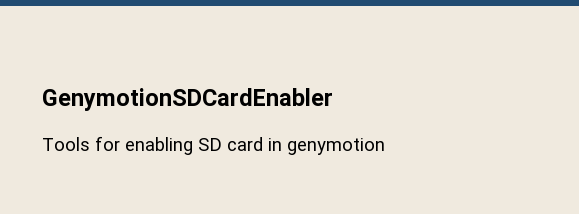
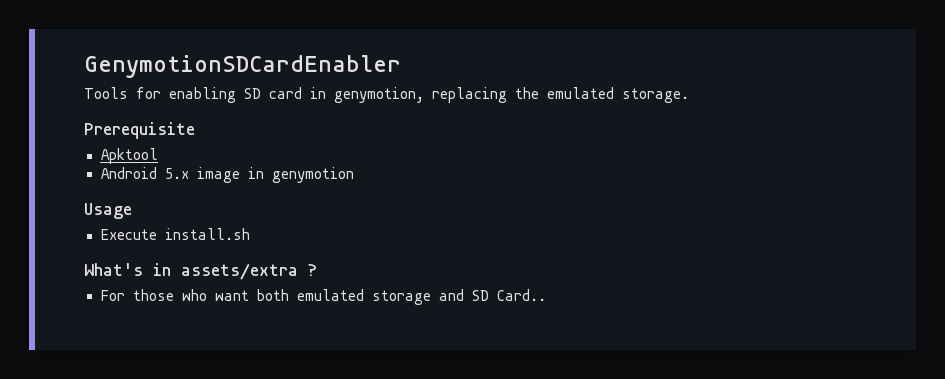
[287,138,385,155] genymotion -> [334,87,689,103] [84,122,195,139] [100,148,158,164] [100,167,354,183] [84,203,132,219] [100,228,250,240] [84,263,317,280] [100,289,546,305] genymotion, replacing the emulated storage. // Prerequisite // Apktool // Android 5.x image in genymotion // Usage // Execute install.sh // What's in assets/extra ? // For those who want both emulated storage and SD Card..

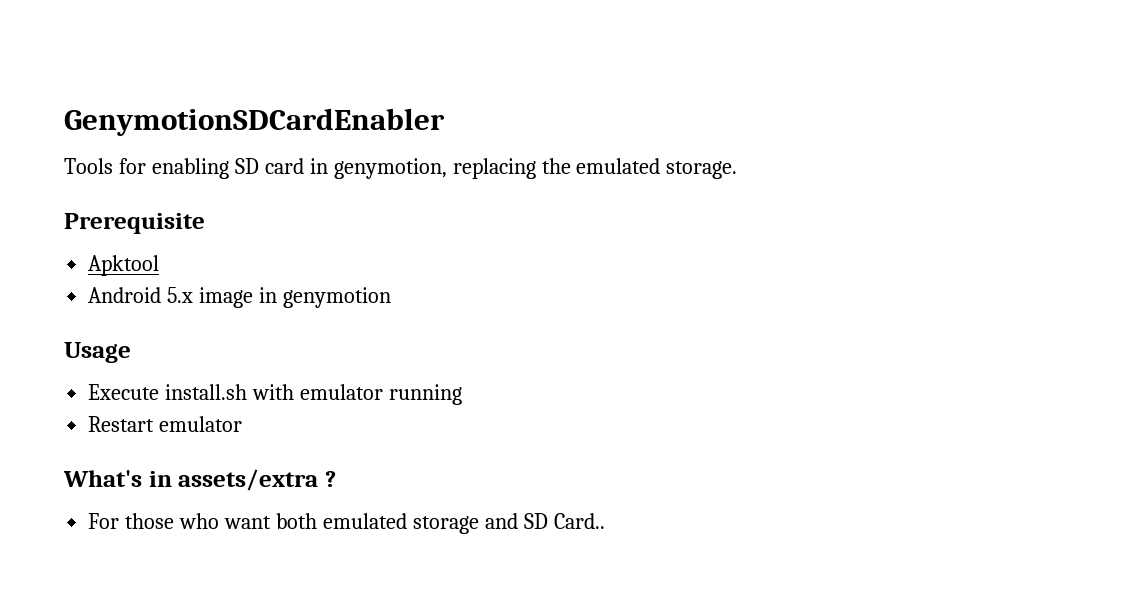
(250, 234) none -> [252,384,462,405] [88,416,243,432] with emulator running // Restart emulator

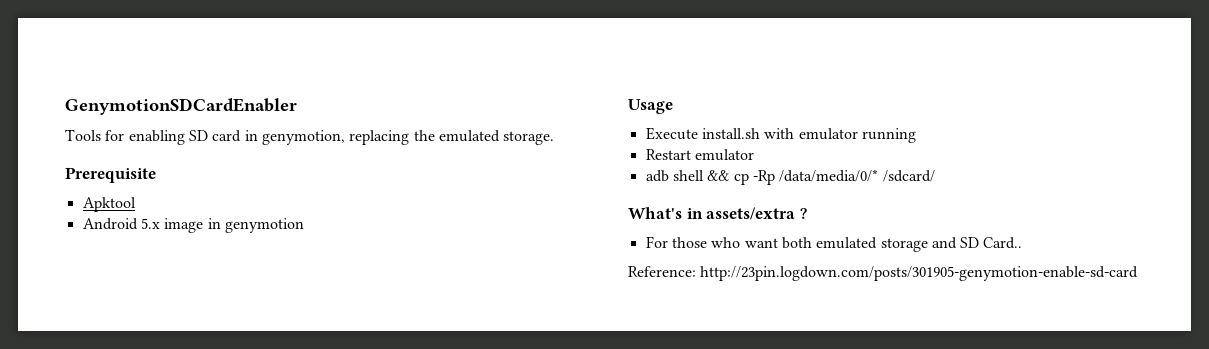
(243, 424) none -> [645,169,935,185] // adb shell && cp -Rp /data/media/0/* /sdcard/
(605, 521) none -> [628,266,1139,281] // Reference: http://23pin.logdown.com/posts/301905-genymotion-enable-sd-card

